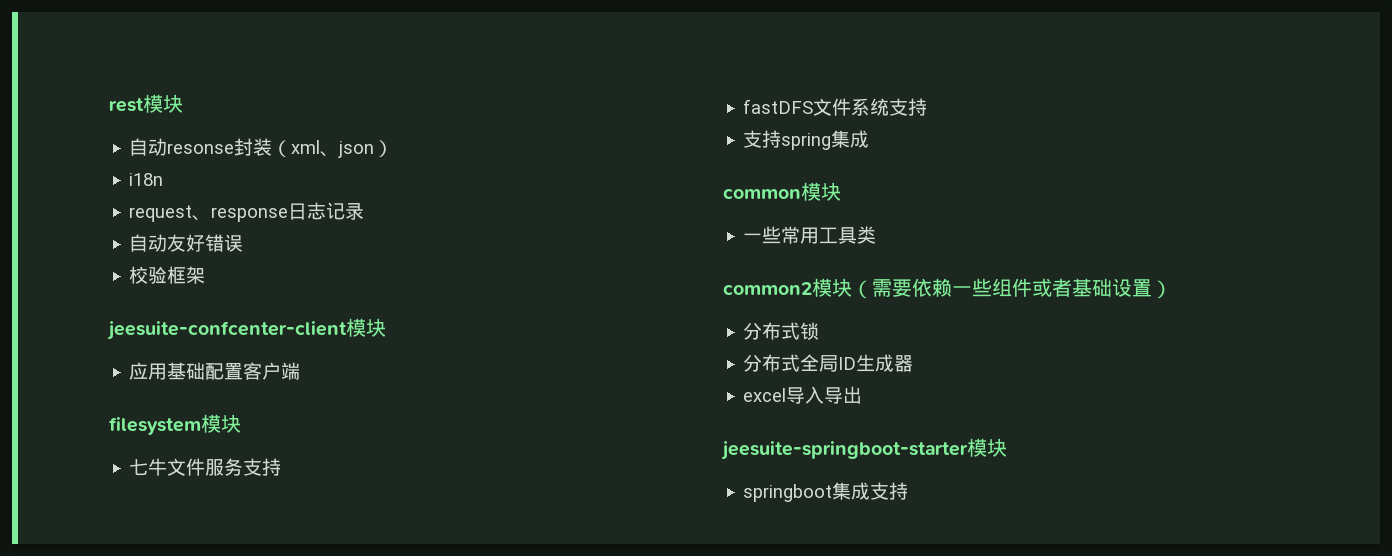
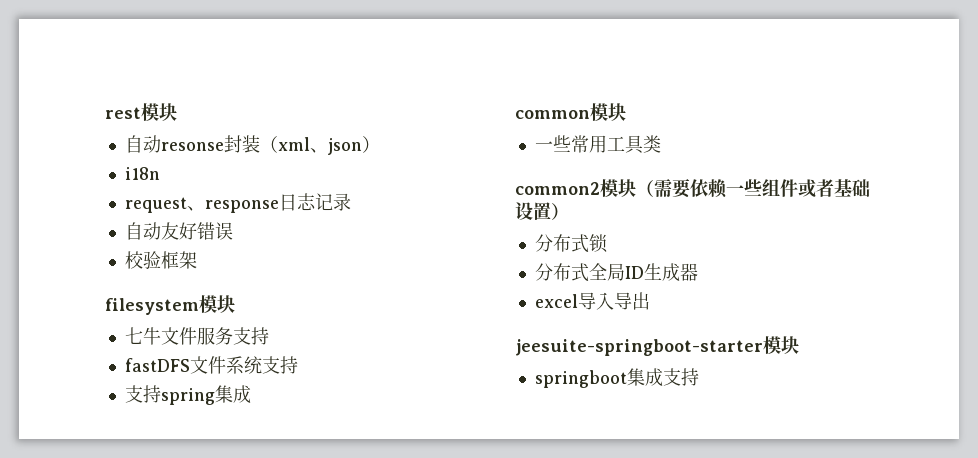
[107,318,386,340] [129,362,301,380] // jeesuite-confcenter-client模块 // 应用基础配置客户端 -> (197, 260) none

